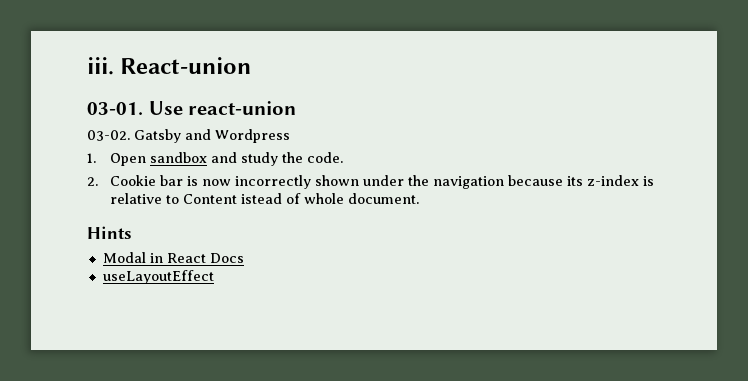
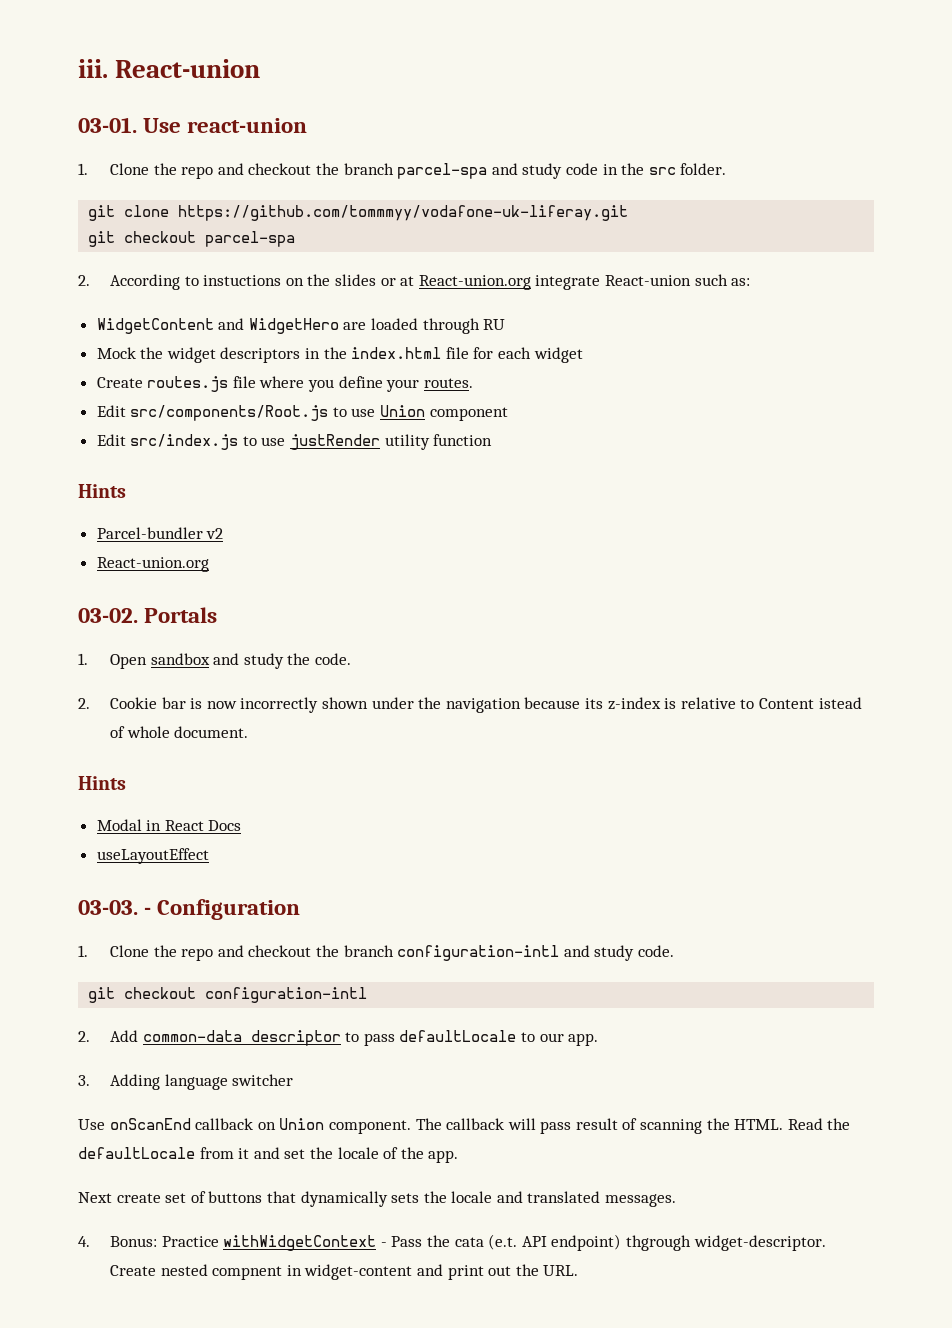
[87,129,290,143] 03-02. Gatsby and Wordpress -> [78,163,727,179] [88,205,629,221] [88,231,296,247] [78,274,751,290] [96,318,506,334] [96,347,583,363] [96,376,473,392] [96,405,508,421] [96,434,493,450] [78,484,126,498] [96,527,224,539] [96,557,209,572] [78,607,218,623] 1. Clone the repo and checkout the branch parcel-spa and study code in the src folder. // git clone https://github.com/tommmyy/vodafone-uk-liferay.git // git checkout parcel-spa // 2. According to instuctions on the slides or at React-union.org integrate React-union such as: // WidgetContent and WidgetHero are loaded through RU // Mock the widget descriptors in the index.html file for each widget // Create routes.js file where you define your routes. // Edit src/components/Root.js to use Union component // Edit src/index.js to use justRender utility function // Hints // Parcel-bundler v2 // React-union.org // 03-02. Portals
(214, 277) none -> [78,899,301,920] [78,945,674,961] [88,987,368,1003] [78,1030,599,1046] [78,1074,294,1090] [78,1118,851,1134] [78,1147,459,1163] [78,1191,677,1207] [78,1234,826,1251] [110,1264,579,1280] // 03-03. - Configuration // 1. Clone the repo and checkout the branch configuration-intl and study code. // git checkout configuration-intl // 2. Add common-data descriptor to pass defaultLocale to our app. // 3. Adding language switcher // Use onScanEnd callback on Union component. The callback will pass result of scanning the HTML. Read the defaultLocale from it and set the locale of the app. // Next create set of buttons that dynamically sets the locale and translated messages. // 4. Bonus: Practice withWidgetContext - Pass the cata (e.t. API endpoint) thgrough widget-descriptor. Create nested compnent in widget-content and print out the URL.

